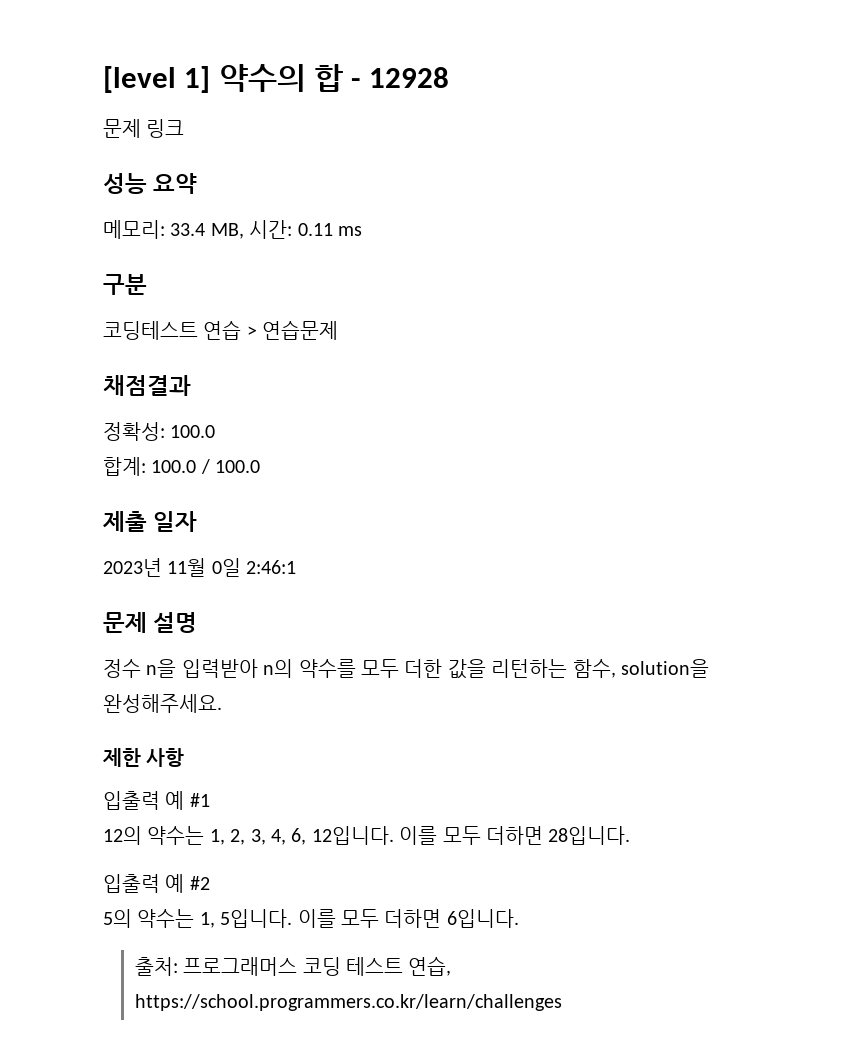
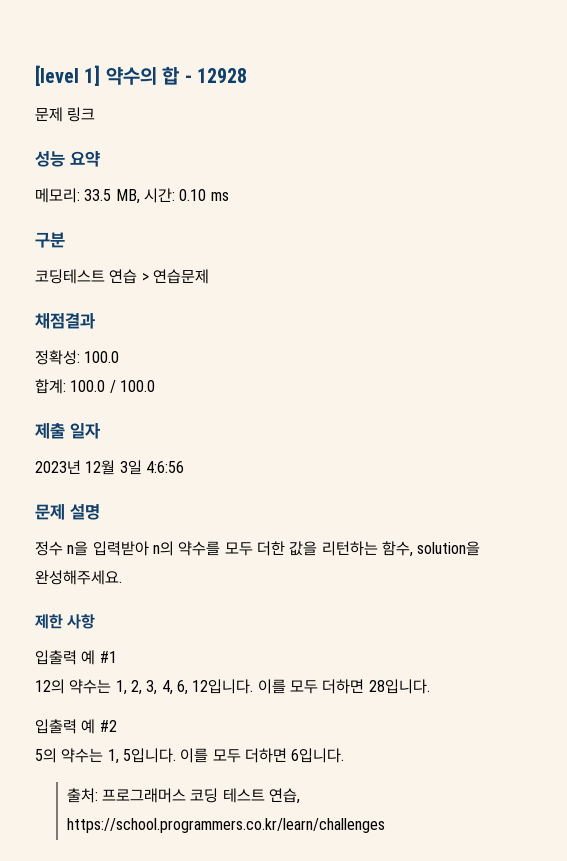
[170,223,206,236] 33.4 -> [84,189,112,201] 33.5
[297,223,333,236] 0.11 -> [179,189,207,201] 0.10
[167,558,297,577] 11월 0일 2:46:1 -> [85,460,184,475] 12월 3일 4:6:56

